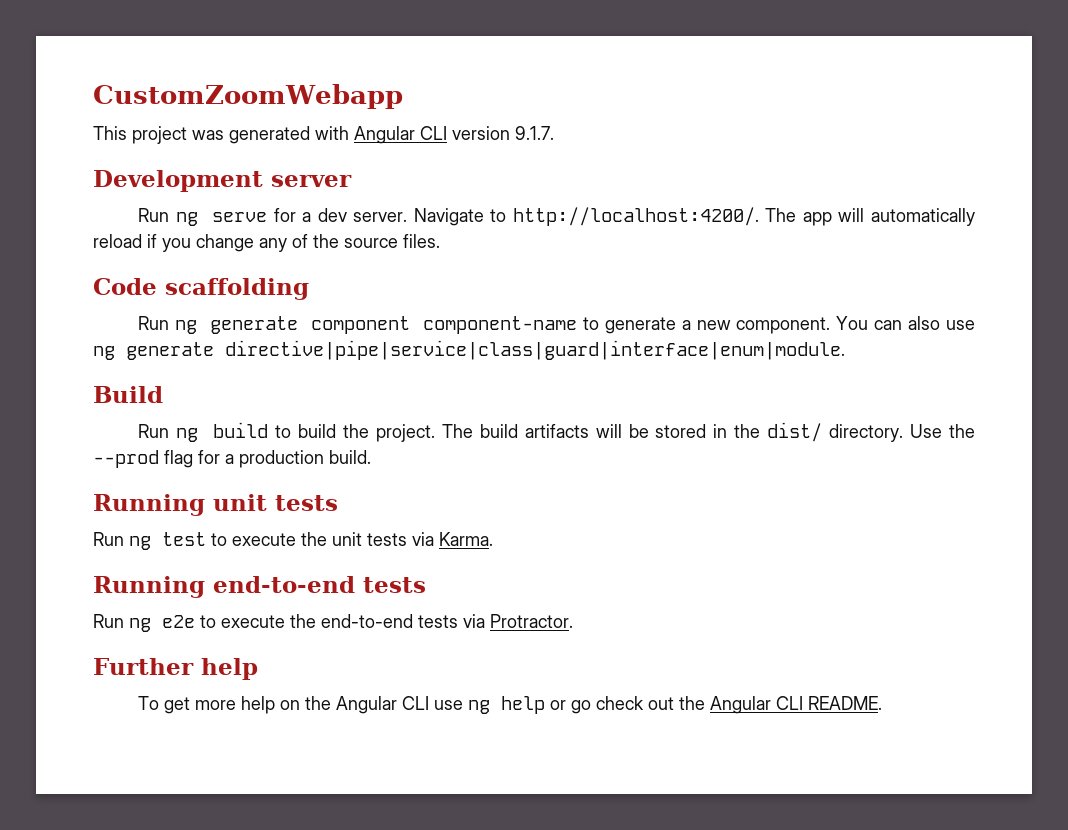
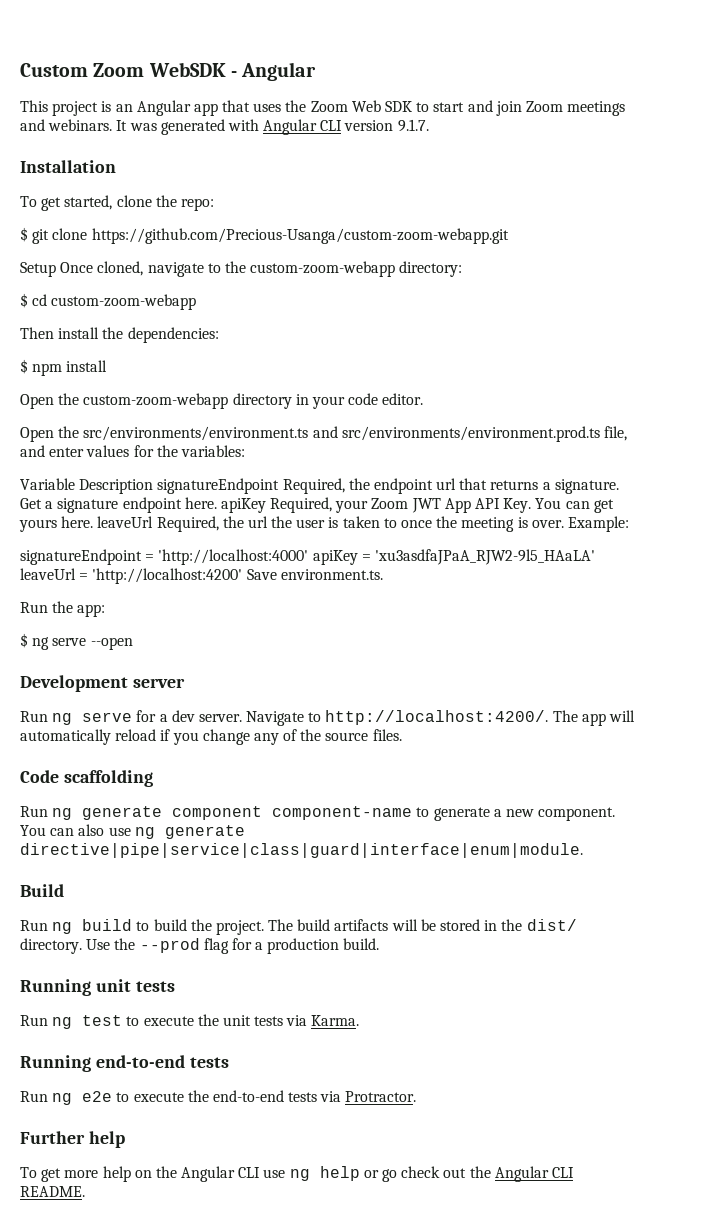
[93,84,403,109] [93,126,187,144] CustomZoomWebapp // This project -> [20,62,317,81] [20,100,626,116] [20,119,128,131] Custom Zoom WebSDK - Angular // This project is an Angular app that uses the Zoom Web SDK to start and join Zoom meetings and webinars. It
(554, 133) none -> [20,160,116,173] [20,195,214,211] [20,227,509,244] [20,261,463,277] [20,293,197,310] [20,327,219,343] [20,359,108,376] [20,393,424,409] [20,426,627,442] [20,445,245,457] [20,478,619,494] [20,497,614,513] [19,516,629,532] [20,549,595,565] [20,568,383,584] [20,601,106,617] [20,633,133,650] // Installation // To get started, clone the repo: // $ git clone https://github.com/Precious-Usanga/custom-zoom-webapp.git // Setup Once cloned, navigate to the custom-zoom-webapp directory: // $ cd custom-zoom-webapp // Then install the dependencies: // $ npm install // Open the custom-zoom-webapp directory in your code editor. // Open the src/environments/environment.ts and src/environments/environment.prod.ts file, and enter values for the variables: // Variable Description signatureEndpoint Required, the endpoint url that returns a signature. Get a signature endpoint here. apiKey Required, your Zoom JWT App API Key. You can get yours here. leaveUrl Required, the url the user is taken to once the meeting is over. Example: // signatureEndpoint = 'http://localhost:4000' apiKey = 'xu3asdfaJPaA_RJW2-9l5_HAaLA' leaveUrl = 'http://localhost:4200' Save environment.ts. // Run the app: // $ ng serve --open

